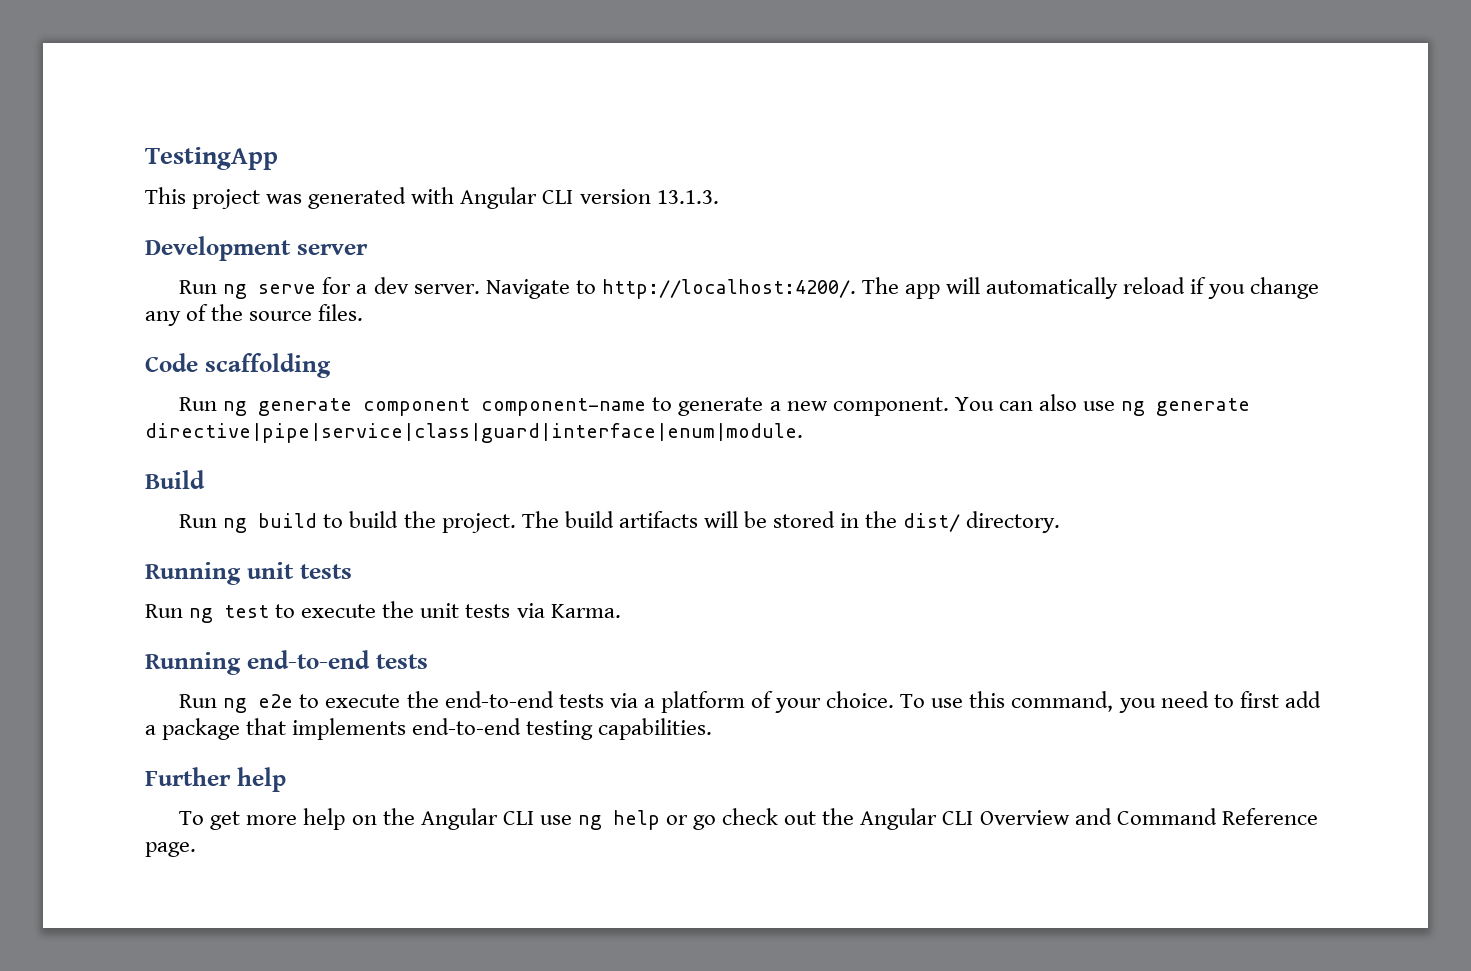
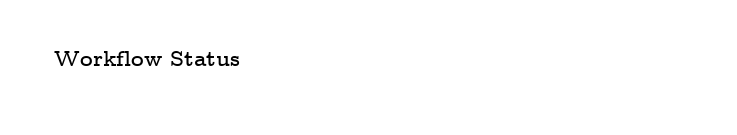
[145,147,278,170] [145,187,719,209] [145,236,368,261] [179,277,1320,299] [145,304,364,326] [145,353,331,378] [179,394,1251,416] [145,423,803,443] [145,470,205,489] [179,511,1061,533] [145,562,352,585] [145,601,621,623] [145,650,428,675] [179,691,1321,713] [145,718,713,740] [145,767,286,792] [179,808,1318,830] [145,842,196,857] TestingApp // This project was generated with Angular CLI version 13.1.3. // Development server // Run ng serve for a dev server. Navigate to http://localhost:4200/. The app will automatically reload if you change any of the source files. // Code scaffolding // Run ng generate component component-name to generate a new component. You can also use ng generate directive|pipe|service|class|guard|interface|enum|module. // Build // Run ng build to build the project. The build artifacts will be stored in the dist/ directory. // Running unit tests // Run ng test to execute the unit tests via Karma. // Running end-to-end tests // Run ng e2e to execute the end-to-end tests via a platform of your choice. To use this command, you need to first add a package that implements end-to-end testing capabilities. // Further help // To get more help on the Angular CLI use ng help or go check out the Angular CLI Overview and Command Reference page. -> [54,51,240,66] Workflow Status

